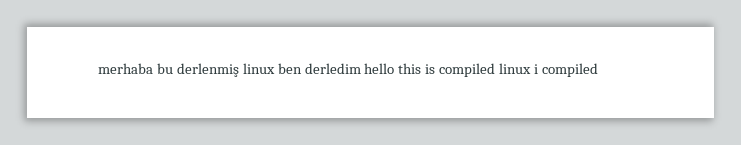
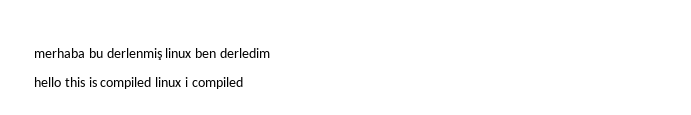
(361, 68) none -> (270, 53) //

